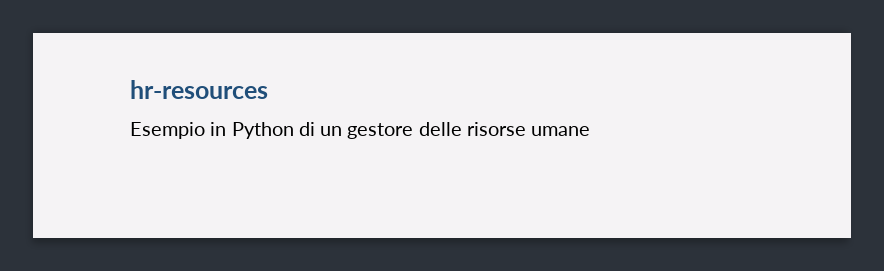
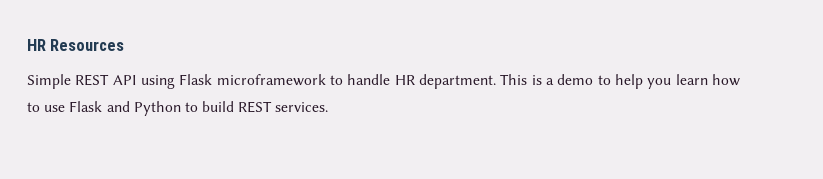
[130,80,268,99] [130,122,591,139] hr-resources // Esempio in Python di un gestore delle risorse umane -> [27,39,125,51] [27,74,741,89] [27,101,329,116] HR Resources // Simple REST API using Flask microframework to handle HR department. This is a demo to help you learn how to use Flask and Python to build REST services.

